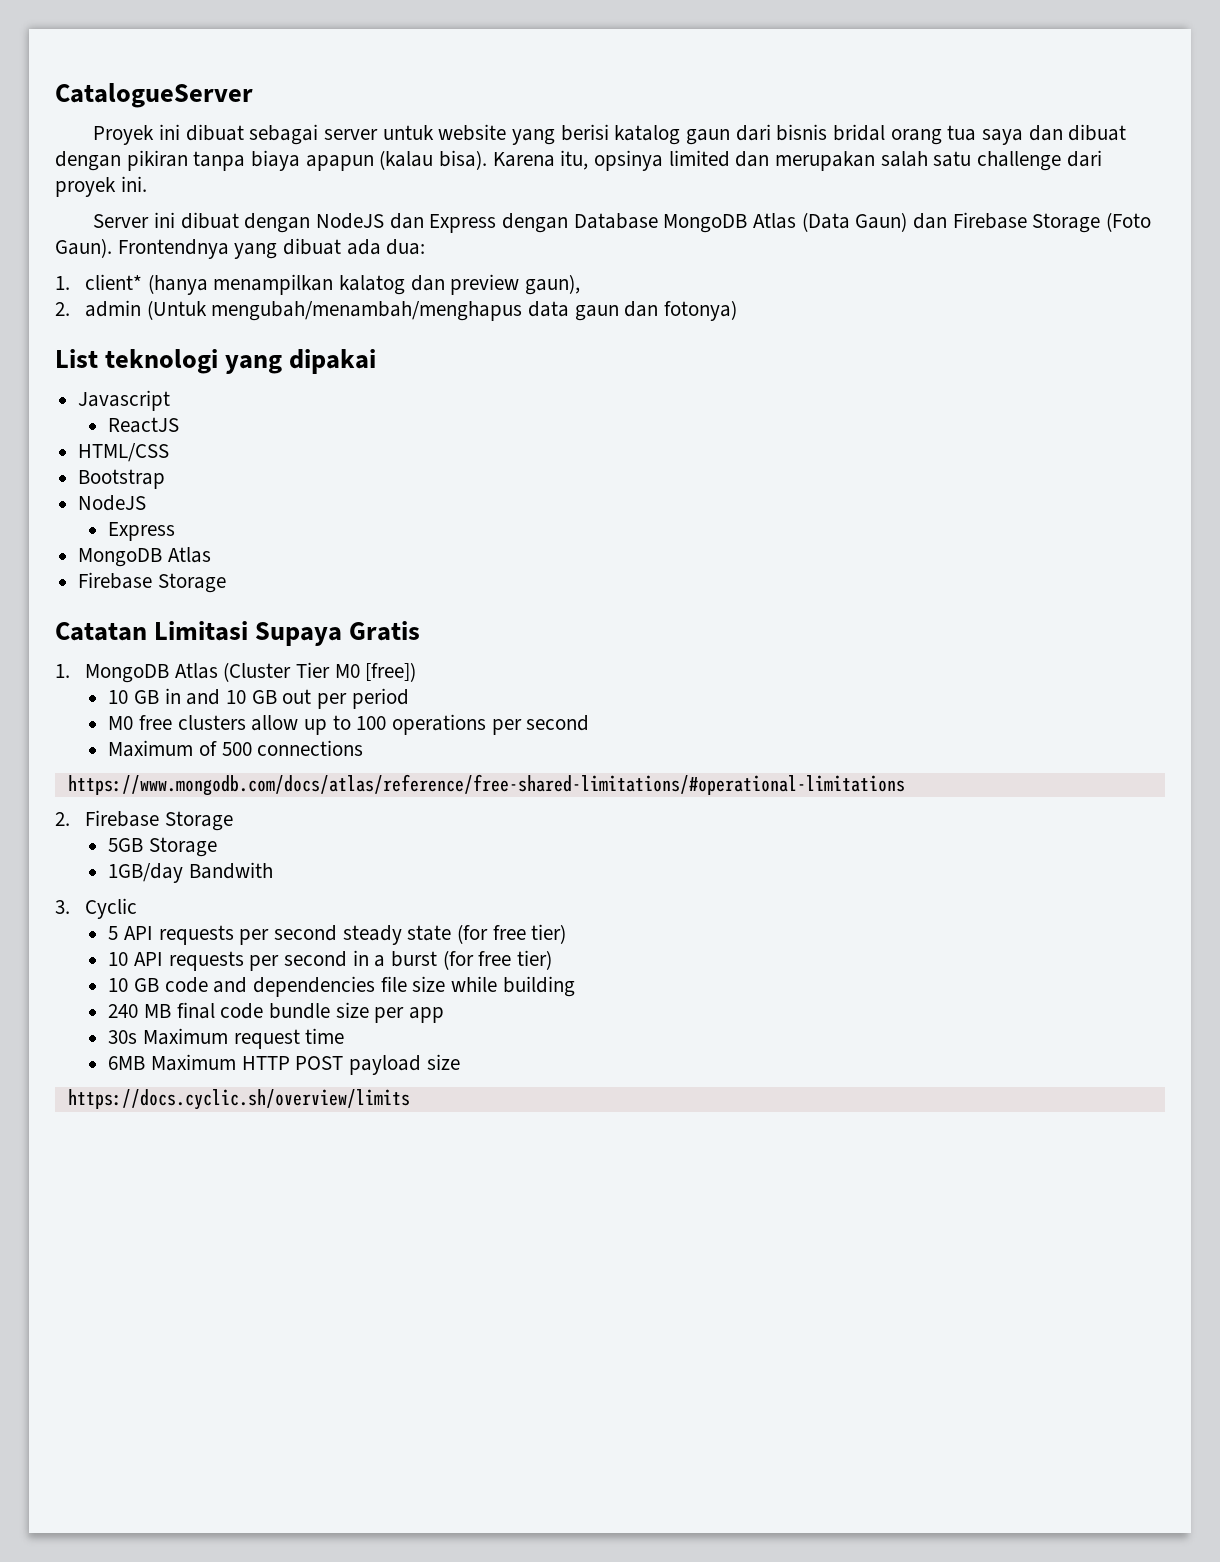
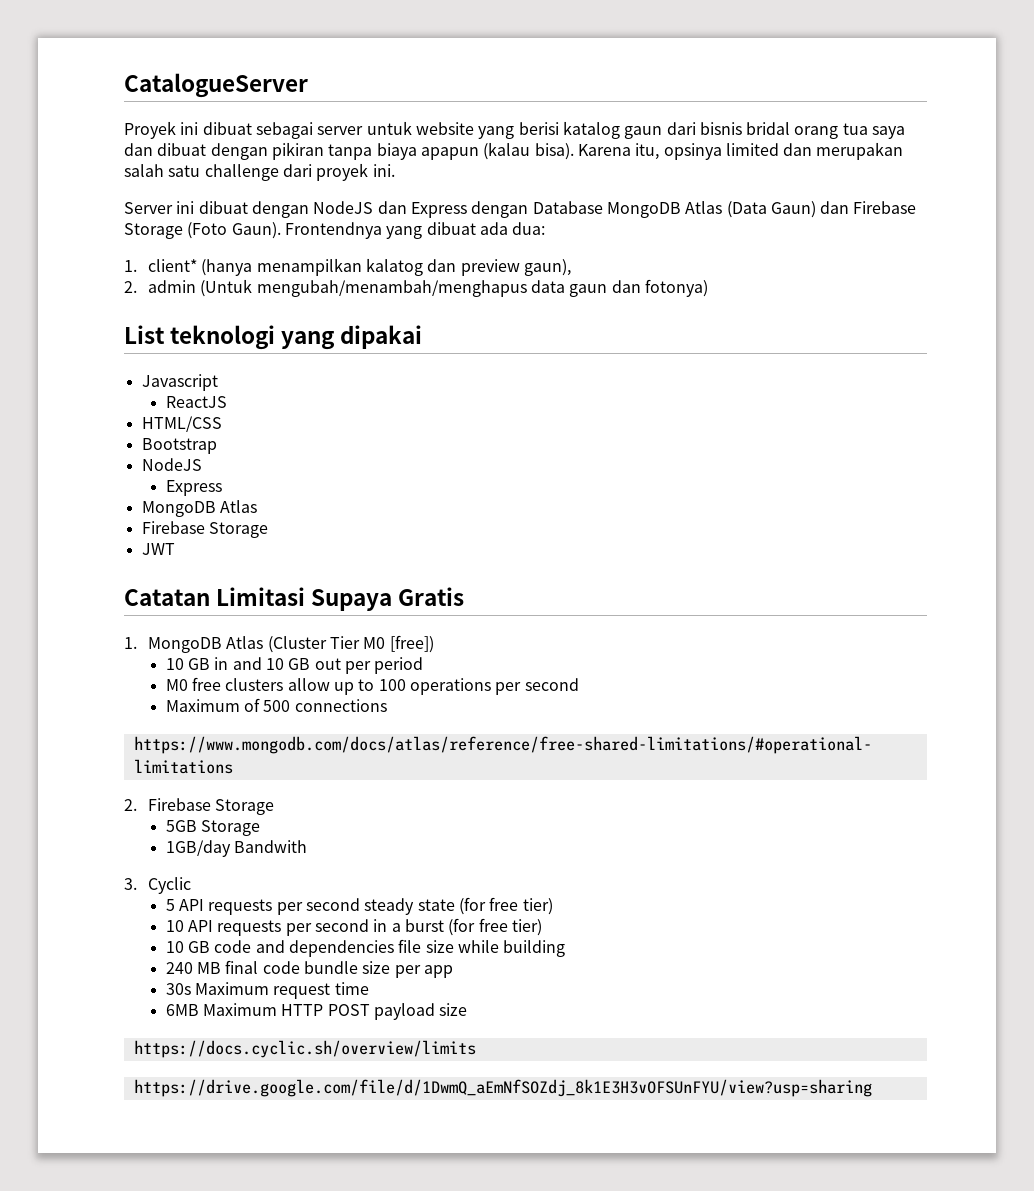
(226, 583) none -> [141,543,175,555] // JWT
(410, 1099) none -> [133,1079,872,1097] // https://drive.google.com/file/d/1DwmQ_aEmNfSOZdj_8k1E3H3vOFSUnFYU/view?usp=sharing

